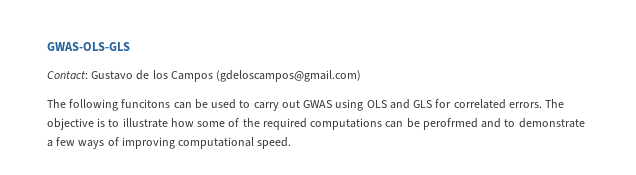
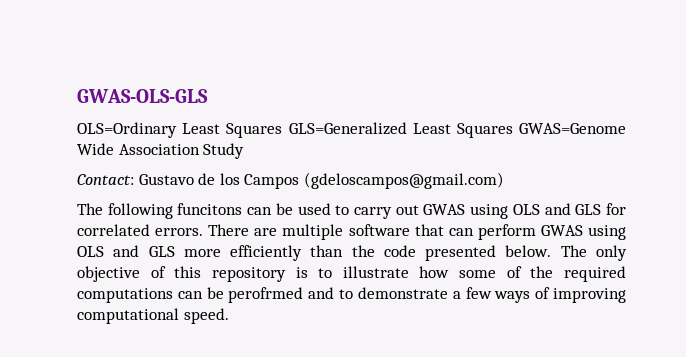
(130, 46) none -> [77,122,627,138] [77,143,245,159] // OLS=Ordinary Least Squares GLS=Generalized Least Squares GWAS=Genome Wide Association Study
[545,99,565,108] [47,118,94,130] The objective -> [208,224,627,240] [77,245,627,261] [77,266,286,282] There are multiple software that can perform GWAS using OLS and GLS more efficiently than the code presented below. The only objective of this repository

